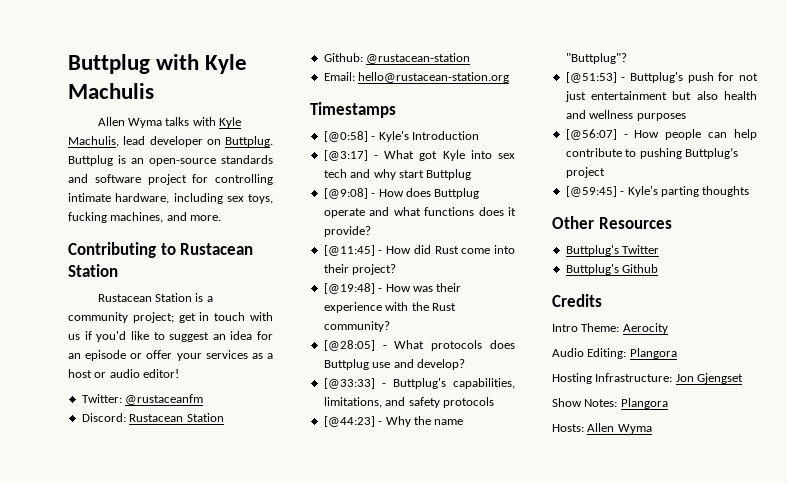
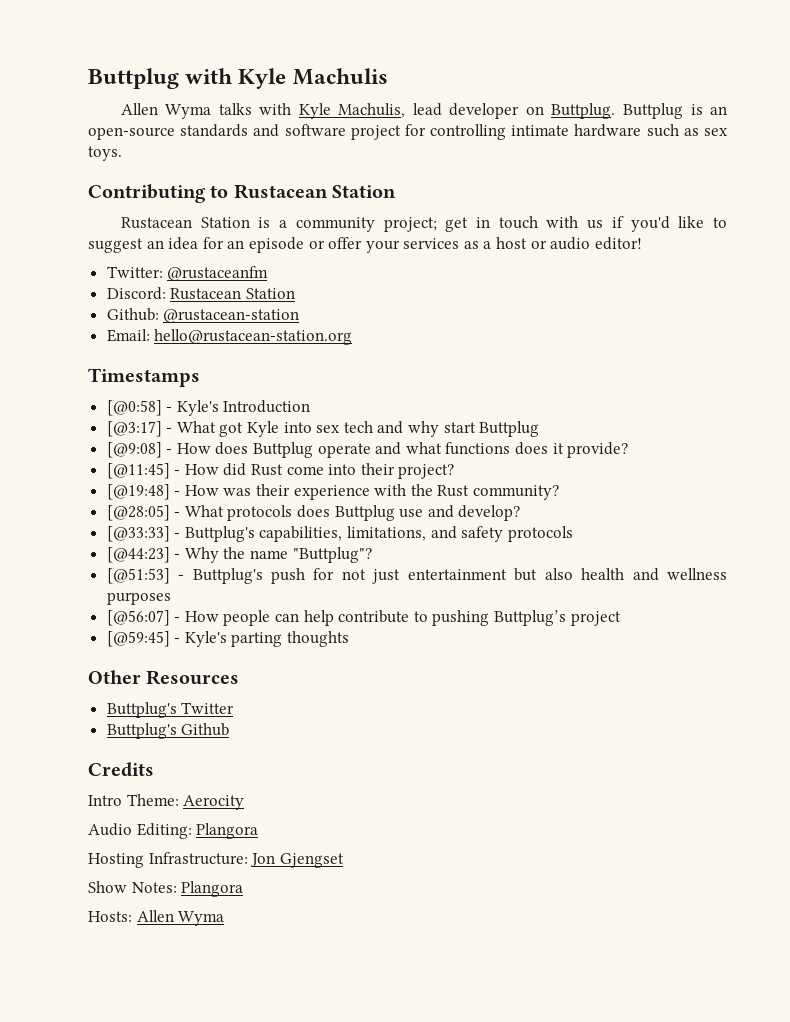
[115,193,273,204] [68,212,222,223] hardware, including sex toys, fucking machines, and more. -> [574,124,728,137] [88,146,122,161] hardware such as sex toys.

